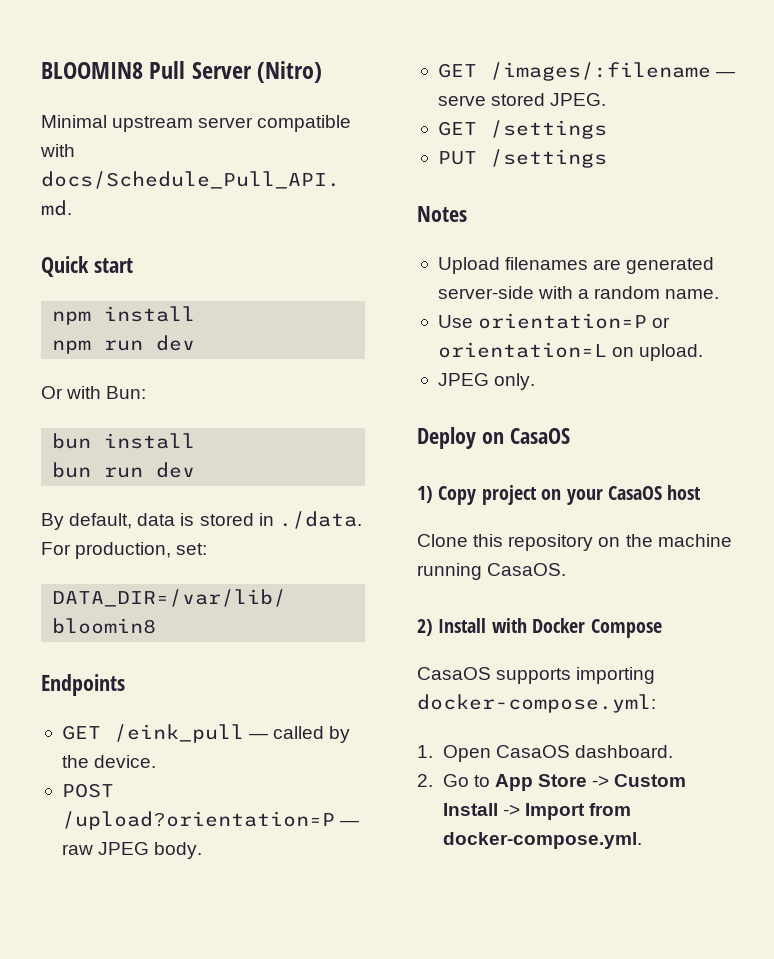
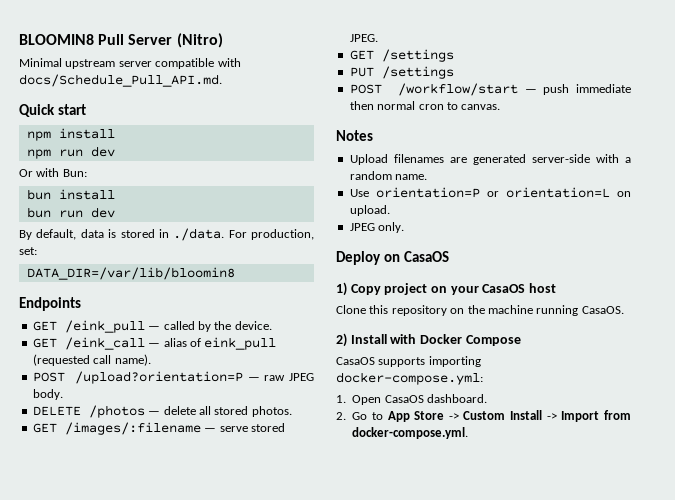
(157, 761) none -> [32,337,277,350] [32,354,151,366] // GET /eink_call — alias of eink_pull (requested call name).
(203, 850) none -> [32,405,292,418] // DELETE /photos — delete all stored photos.
(607, 158) none -> [349,83,631,96] [349,101,501,110] // POST /workflow/start — push immediate then normal cron to canvas.

